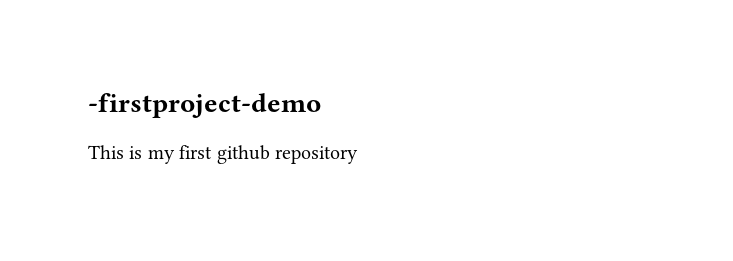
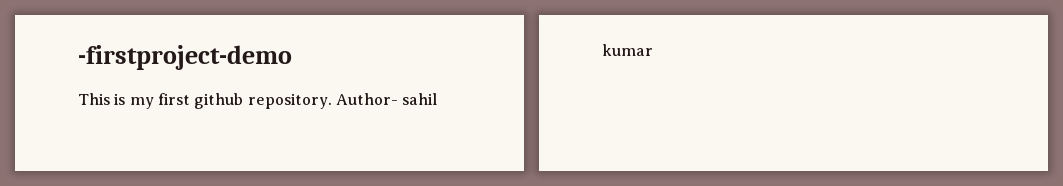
[275,146,358,164] repository -> [247,93,438,109] [602,44,653,56] repository. Author- sahil kumar

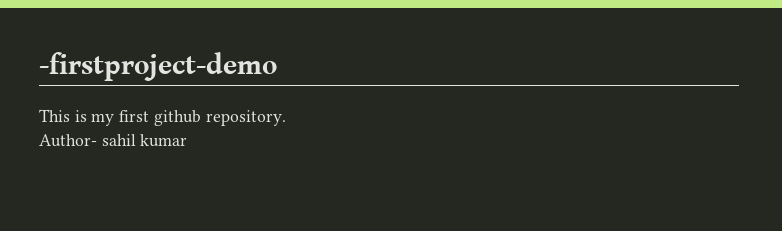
(332, 101) none -> (286, 118) //

